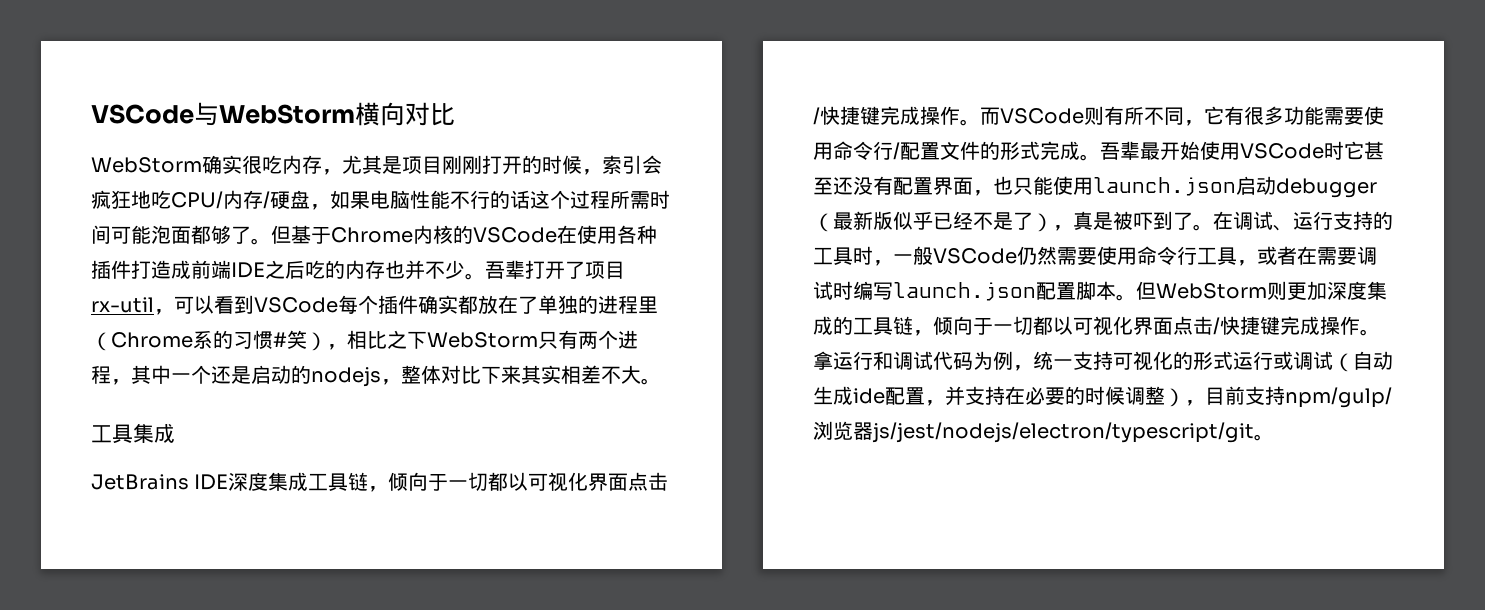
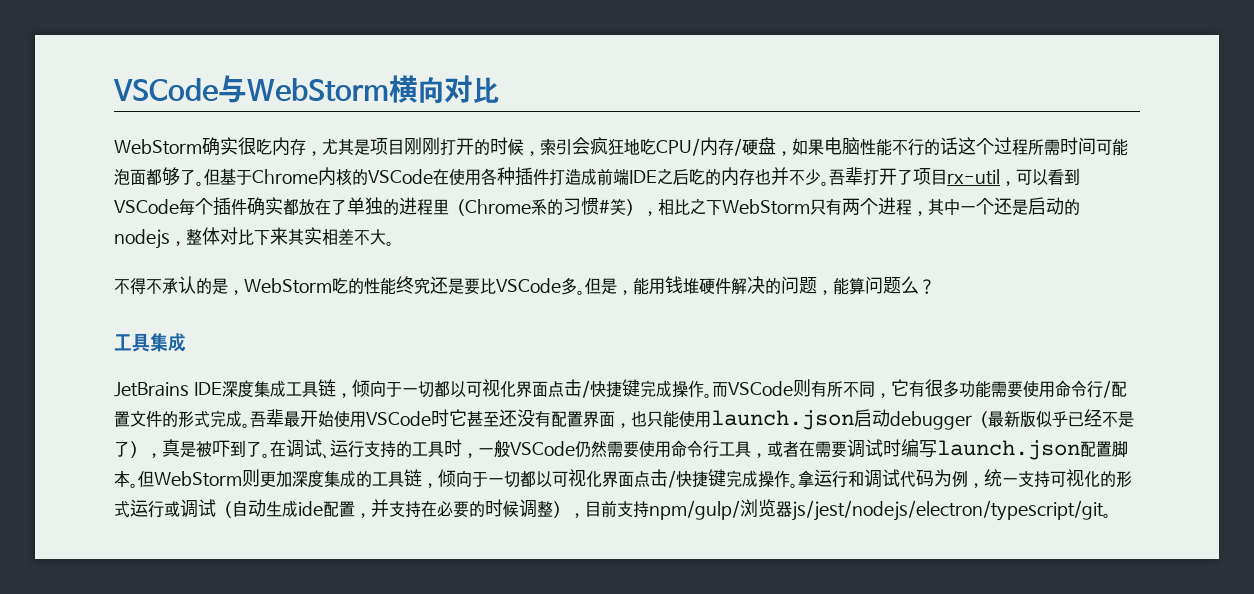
(661, 381) none -> [114,276,935,295] // 不得不承认的是，WebStorm吃的性能终究还是要比VSCode多。但是，能用钱堆硬件解决的问题，能算问题么？

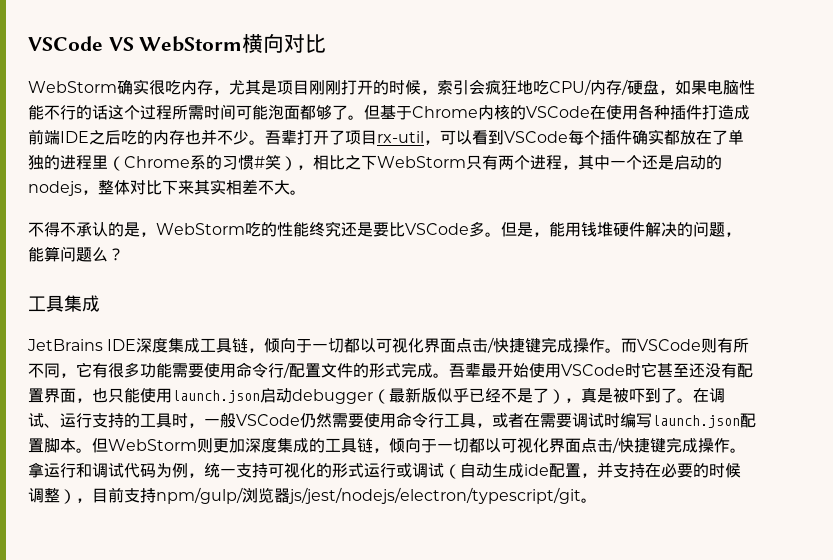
[113,75,247,103] VSCode与 -> [28,36,134,51] VSCode VS

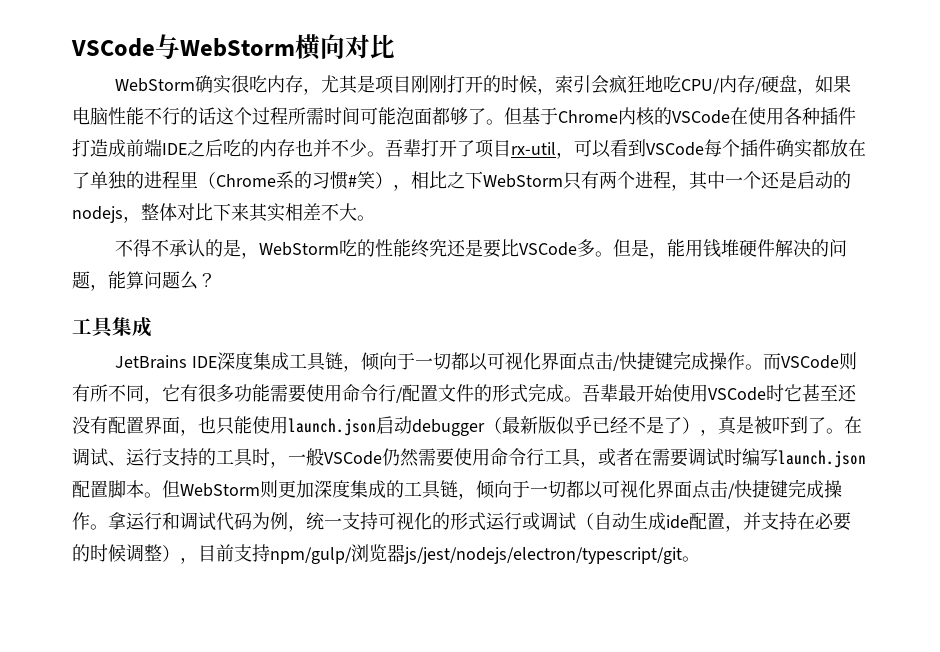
[28,36,134,51] VSCode VS -> [71,34,180,59] VSCode与

